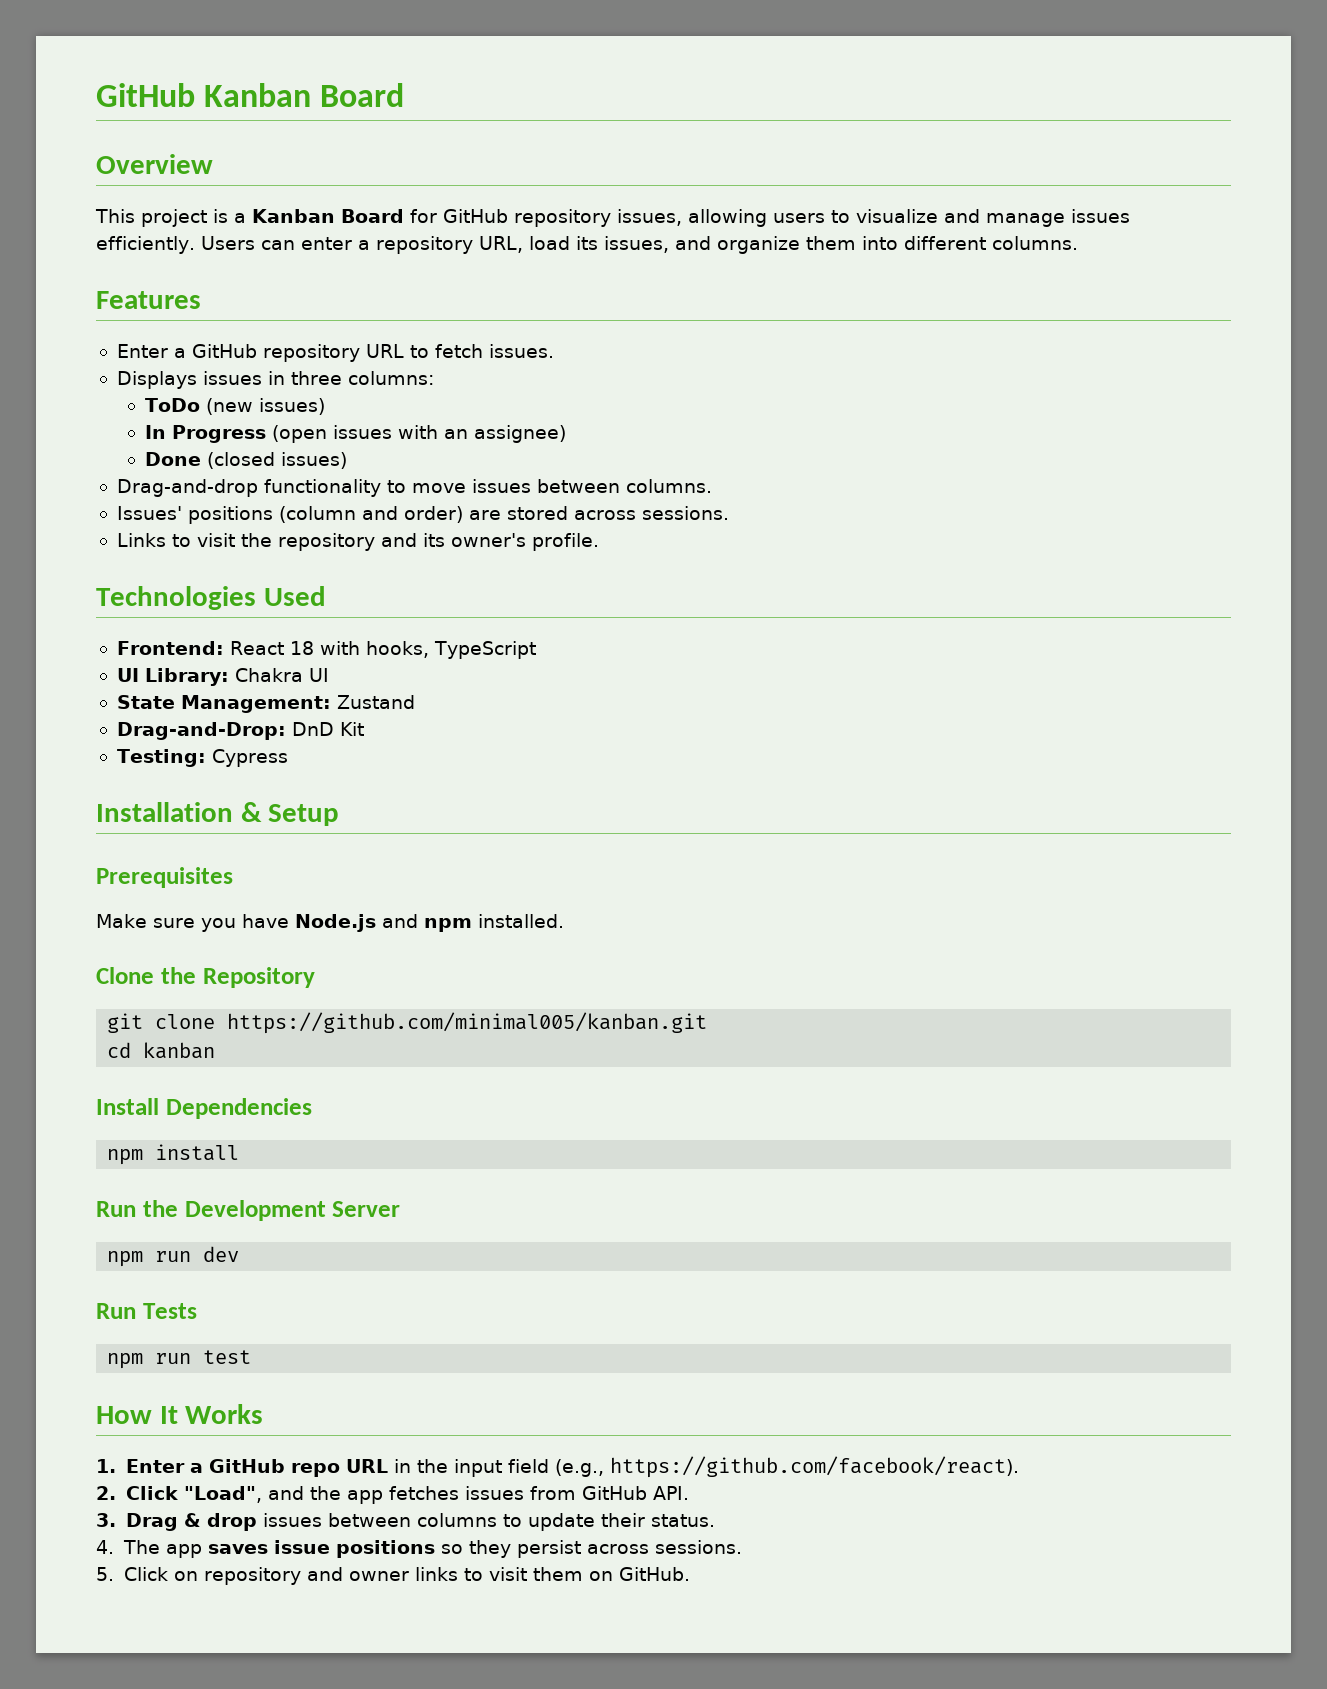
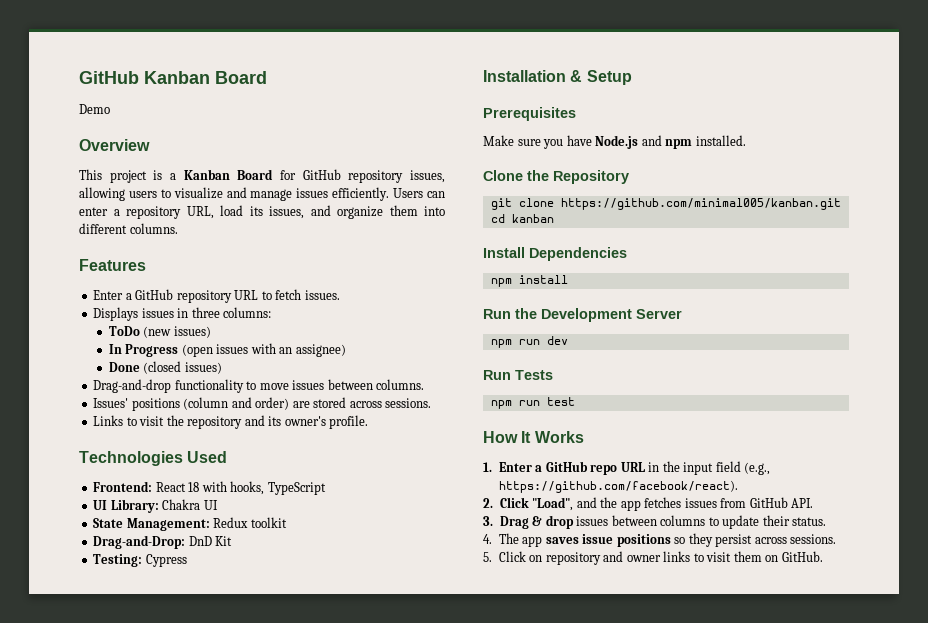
(405, 95) none -> [79,104,110,114] // Demo
[336,695,415,709] Zustand -> [213,517,287,528] Redux toolkit

